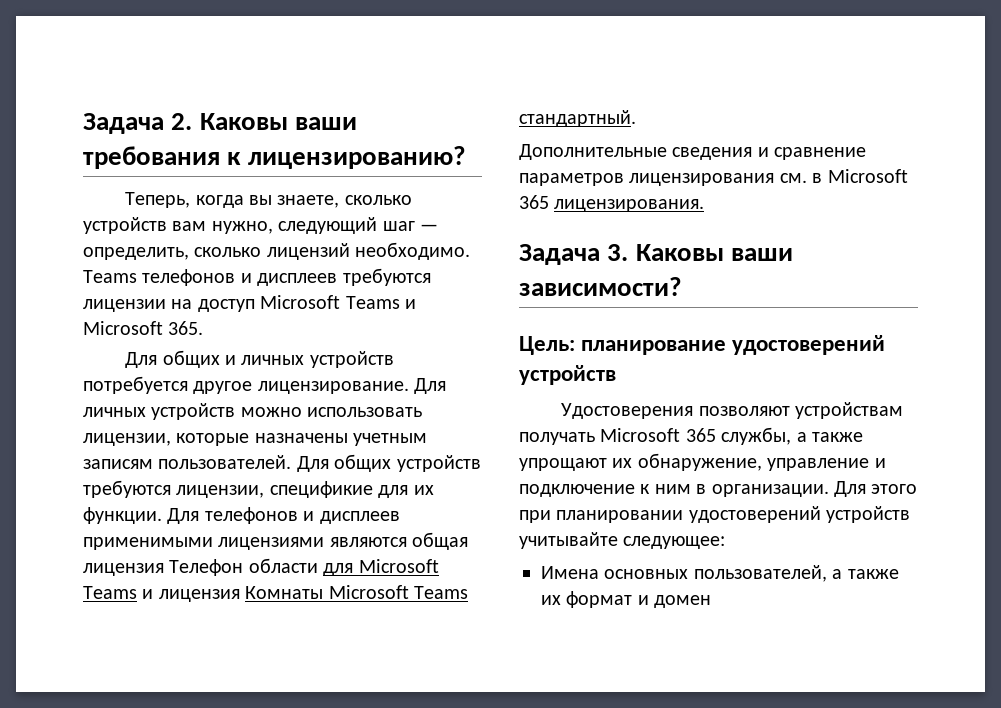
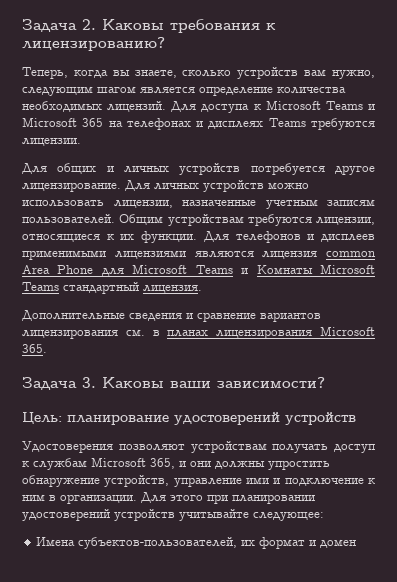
[294,117,357,130] ваши -> (164, 24) none
[278,217,438,234] [83,242,471,260] [83,268,431,286] [83,295,416,312] [83,321,204,335] следующий шаг — определить, сколько лицензий необходимо. Teams телефонов и дисплеев требуются лицензии на доступ Microsoft Teams и Microsoft 365. -> [22,86,346,96] [22,100,375,113] [22,117,375,130] [22,138,81,146] следующим шагом является определение количества необходимых лицензий. Для доступа к Microsoft Teams и Microsoft 365 на телефонах и дисплеях Teams требуются лицензии.
[176,433,348,446] которые назначены -> [182,200,256,206] назначенные
[296,454,481,472] [83,480,409,498] Для общих устройств требуются лицензии, спецификие для -> [119,214,375,226] [22,234,114,242] Общим устройствам требуются лицензии, относящиеся к
[412,532,469,550] [83,558,318,576] общая лицензия Телефон области -> [262,251,376,259] [22,265,94,274] лицензия common Area Phone
[158,589,240,602] лицензия -> (249, 271) none
[519,110,636,127] стандартный. -> [63,282,202,294] стандартный лицензия.
[519,173,624,186] параметров -> [260,312,321,322] вариантов
[827,169,908,183] [519,195,705,212] Microsoft 365 лицензирования. -> [167,326,376,339] [22,344,47,353] планах лицензирования Microsoft 365.
[600,427,863,445] [519,453,870,471] Microsoft 365 службы, а также упрощают их обнаружение, управление -> [334,444,375,453] [22,457,330,470] [22,475,269,487] доступ к службам Microsoft 365, и они должны упростить обнаружение устройств, управление ими
[604,565,899,582] основных пользователей, а также -> [78,537,238,549] субъектов-пользователей,

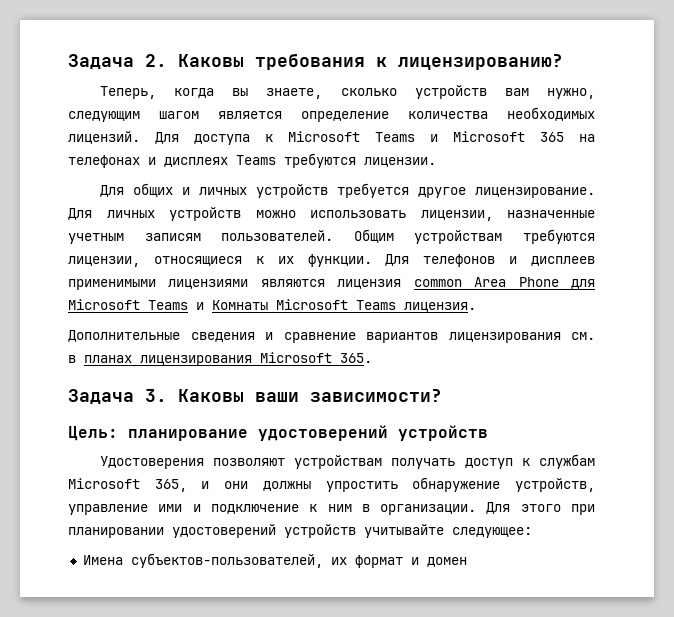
[250,163,325,175] потребуется -> [336,183,409,198] требуется
[63,282,139,294] стандартный -> (396, 305) none

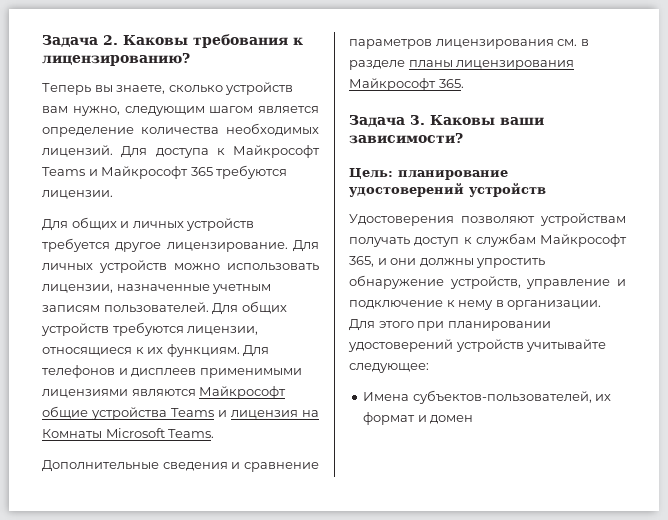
[99,86,215,99] Теперь, когда -> [42,83,91,95] Теперь
[288,131,595,142] [68,155,276,168] Microsoft Teams и Microsoft 365 на телефонах и дисплеях Teams -> [233,145,320,158] [42,166,213,179] Майкрософт Teams и Майкрософт 365
[353,229,503,244] Общим устройствам -> [212,301,287,315] [41,323,109,336] Для общих устройств
[307,254,372,267] функции. -> [166,344,240,357] функциям.
[337,277,596,289] [68,299,476,312] лицензия common Area Phone для Microsoft Teams и Комнаты Microsoft Teams лицензия. -> [199,386,287,399] [42,406,319,420] [42,428,215,439] Майкрософт общие устройства Teams и лицензия на Комнаты Microsoft Teams.
[366,332,438,343] вариантов -> [349,39,432,49] параметров
[84,352,332,366] планах лицензирования Microsoft -> [349,60,575,70] [349,78,436,91] разделе планы лицензирования Майкрософт
[68,478,140,489] Microsoft -> [540,234,627,247] Майкрософт
[158,504,183,512] ими -> (611, 284) none
[327,504,352,512] ним -> [458,300,494,310] нему

